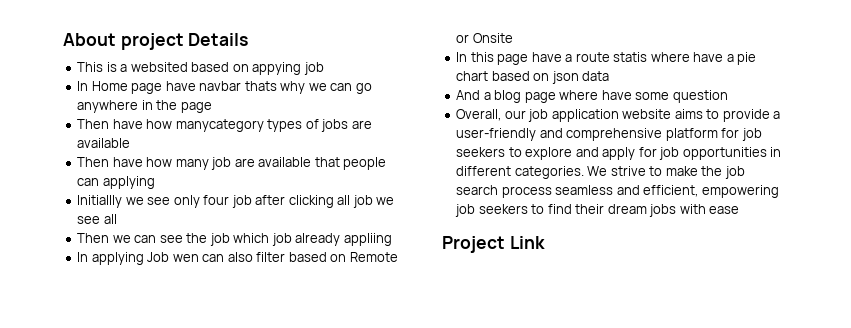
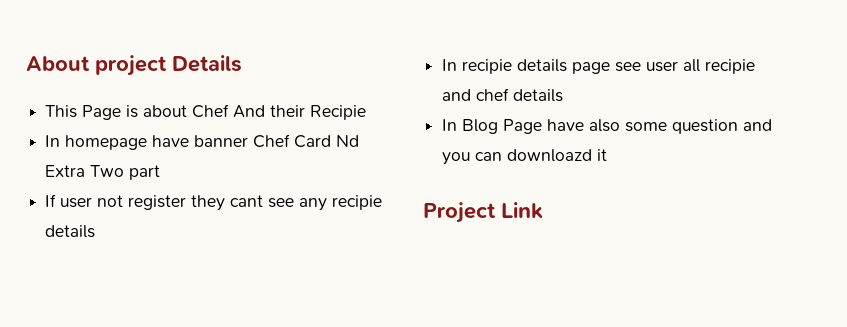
[106,62,324,75] [77,81,372,94] [77,100,212,113] [77,119,372,132] [77,138,131,148] [77,157,387,170] [77,176,155,189] [77,195,395,208] [77,214,117,224] [77,233,392,246] [77,252,398,265] [456,33,513,43] [456,52,757,65] [456,71,610,84] [456,90,728,103] [456,109,781,122] [456,128,762,141] [456,147,782,160] [456,166,745,179] [456,185,779,198] [455,204,740,217] is a websited based on appying job // In Home page have navbar thats why we can go anywhere in the page // Then have how manycategory types of jobs are available // Then have how many job are available that people can applying // Initiallly we see only four job after clicking all job we see all // Then we can see the job which job already appliing // In applying Job wen can also filter based on Remote or Onsite // In this page have a route statis where have a pie chart based on json data // And a blog page where have some question // Overall, our job application website aims to provide a user-friendly and comprehensive platform for job seekers to explore and apply for job opportunities in different categories. We strive to make the job search process seamless and efficient, empowering job seekers to find their dream jobs with ease -> [82,104,367,120] [45,134,360,150] [45,165,161,180] [45,194,383,211] [45,225,96,238] [442,59,756,74] [442,88,564,102] [442,119,773,134] [442,149,608,165] Page is about Chef And their Recipie // In homepage have banner Chef Card Nd Extra Two part // If user not register they cant see any recipie details // In recipie details page see user all recipie and chef details // In Blog Page have also some question and you can downloazd it

